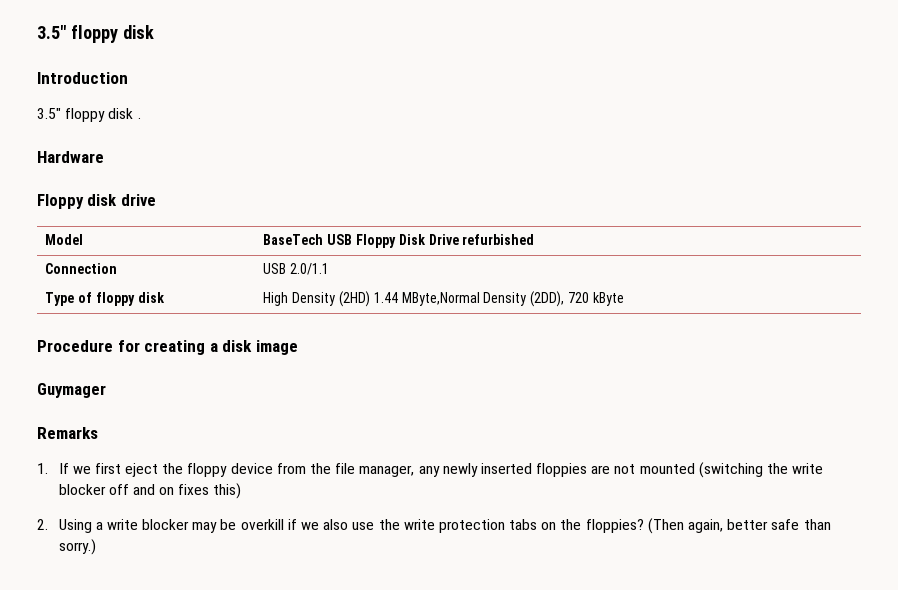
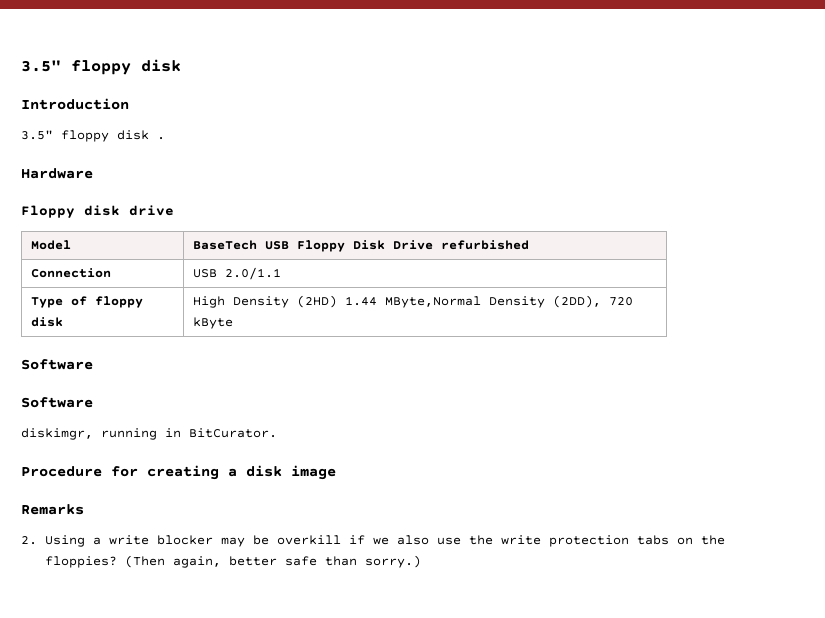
(624, 299) none -> [21,359,93,370] [21,397,93,408] [21,428,277,440] // Software // Software // diskimgr, running in BitCurator.
[37,383,106,398] // Guymager -> (336, 472) none
[37,462,824,478] [58,483,242,499] // 1. If we first eject the floppy device from the file manager, any newly inserted floppies are not mounted (switching the write blocker off and on fixes this) -> (84, 509) none

